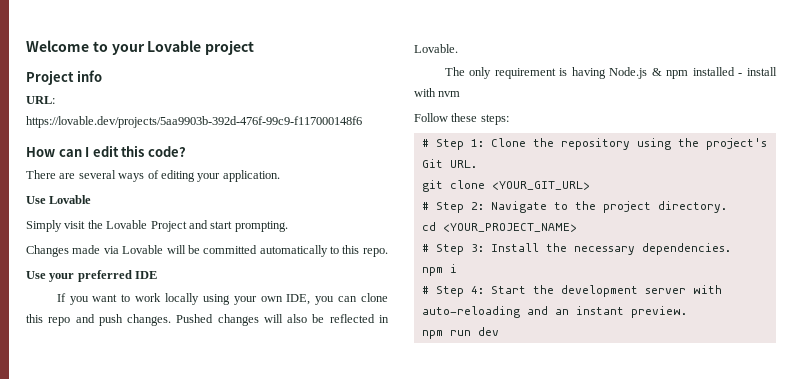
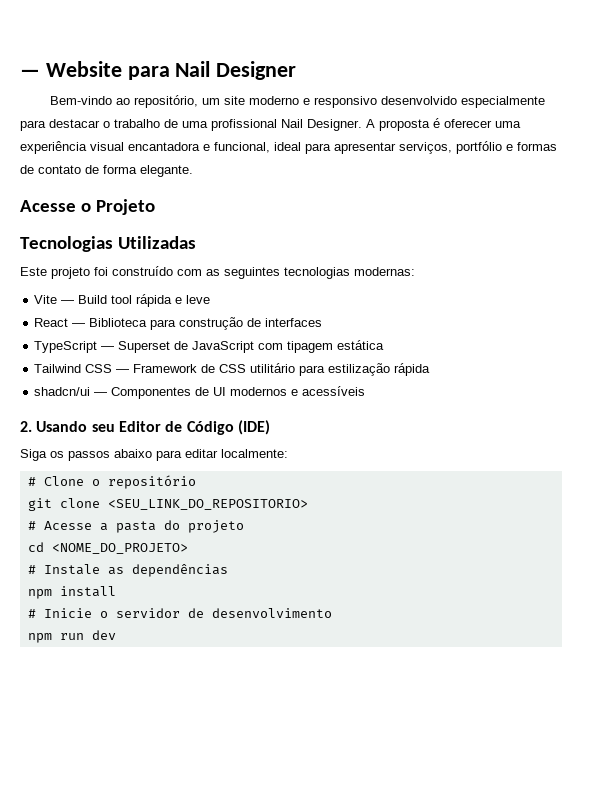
[26,40,255,55] [26,70,102,85] [26,96,55,104] [26,116,362,128] [26,145,186,157] [26,170,280,182] [26,195,92,204] [26,220,288,232] [26,245,388,257] [26,270,158,282] [56,293,388,305] [26,314,389,326] [414,44,458,53] [444,67,777,79] [414,88,461,97] [414,113,509,125] [421,138,767,150] [421,159,477,168] Welcome to your Lovable project // Project info // URL: https://lovable.dev/projects/5aa9903b-392d-476f-99c9-f117000148f6 // How can I edit this code? // There are several ways of editing your application. // Use Lovable // Simply visit the Lovable Project and start prompting. // Changes made via Lovable will be committed automatically to this repo. // Use your preferred IDE // If you want to work locally using your own IDE, you can clone this repo and push changes. Pushed changes will also be reflected in Lovable. // The only requirement is having Node.js & npm installed - install with nvm // Follow these steps: // # Step 1: Clone the repository using the project's Git URL. -> [20,61,297,80] [49,95,545,108] [20,118,521,131] [20,141,557,154] [20,165,193,177] [20,199,155,215] [20,236,196,252] [20,266,415,279] [34,294,211,307] [34,317,323,330] [34,340,385,353] [34,363,431,376] [34,386,366,399] [20,420,270,435] [20,449,288,461] [27,475,196,489] — Website para Nail Designer // Bem-vindo ao repositório, um site moderno e responsivo desenvolvido especialmente para destacar o trabalho de uma profissional Nail Designer. A proposta é oferecer uma experiência visual encantadora e funcional, ideal para apresentar serviços, portfólio e formas de contato de forma elegante. // Acesse o Projeto // Tecnologias Utilizadas // Este projeto foi construído com as seguintes tecnologias modernas: // Vite — Build tool rápida e leve // React — Biblioteca para construção de interfaces // TypeScript — Superset de JavaScript com tipagem estática // Tailwind CSS — Framework de CSS utilitário para estilização rápida // shadcn/ui — Componentes de UI modernos e acessíveis // 2. Usando seu Editor de Código (IDE) // Siga os passos abaixo para editar localmente: // # Clone o repositório
[491,181,590,190] [421,201,727,213] <YOUR_GIT_URL> // # Step 2: Navigate to the project directory. -> [107,499,308,510] [27,520,244,533] <SEU_LINK_DO_REPOSITORIO> // # Acesse a pasta do projeto
[442,223,577,232] [421,243,731,255] [421,264,457,276] [421,285,722,297] [421,306,687,318] <YOUR_PROJECT_NAME> // # Step 3: Install the necessary dependencies. // npm i // # Step 4: Start the development server with auto-reloading and an instant preview. -> [51,543,188,554] [27,564,228,577] [27,586,116,599] [27,608,332,618] <NOME_DO_PROJETO> // # Instale as dependências // npm install // # Inicie o servidor de desenvolvimento

